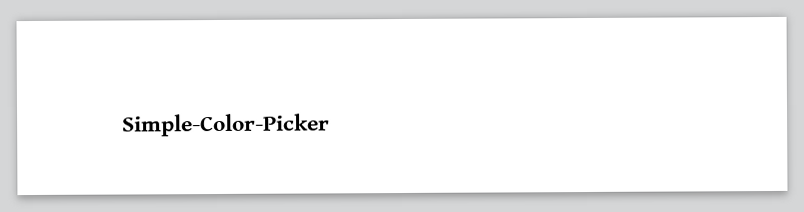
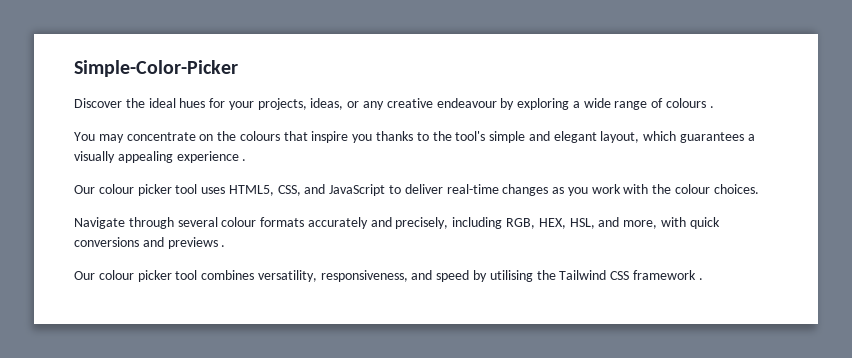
(330, 125) none -> [74,98,714,110] [74,131,755,143] [74,151,247,163] [74,184,759,196] [74,217,720,229] [74,237,226,249] [74,270,703,282] // Discover the ideal hues for your projects, ideas, or any creative endeavour by exploring a wide range of colours . // You may concentrate on the colours that inspire you thanks to the tool's simple and elegant layout, which guarantees a visually appealing experience . // Our colour picker tool uses HTML5, CSS, and JavaScript to deliver real-time changes as you work with the colour choices. // Navigate through several colour formats accurately and precisely, including RGB, HEX, HSL, and more, with quick conversions and previews . // Our colour picker tool combines versatility, responsiveness, and speed by utilising the Tailwind CSS framework .

